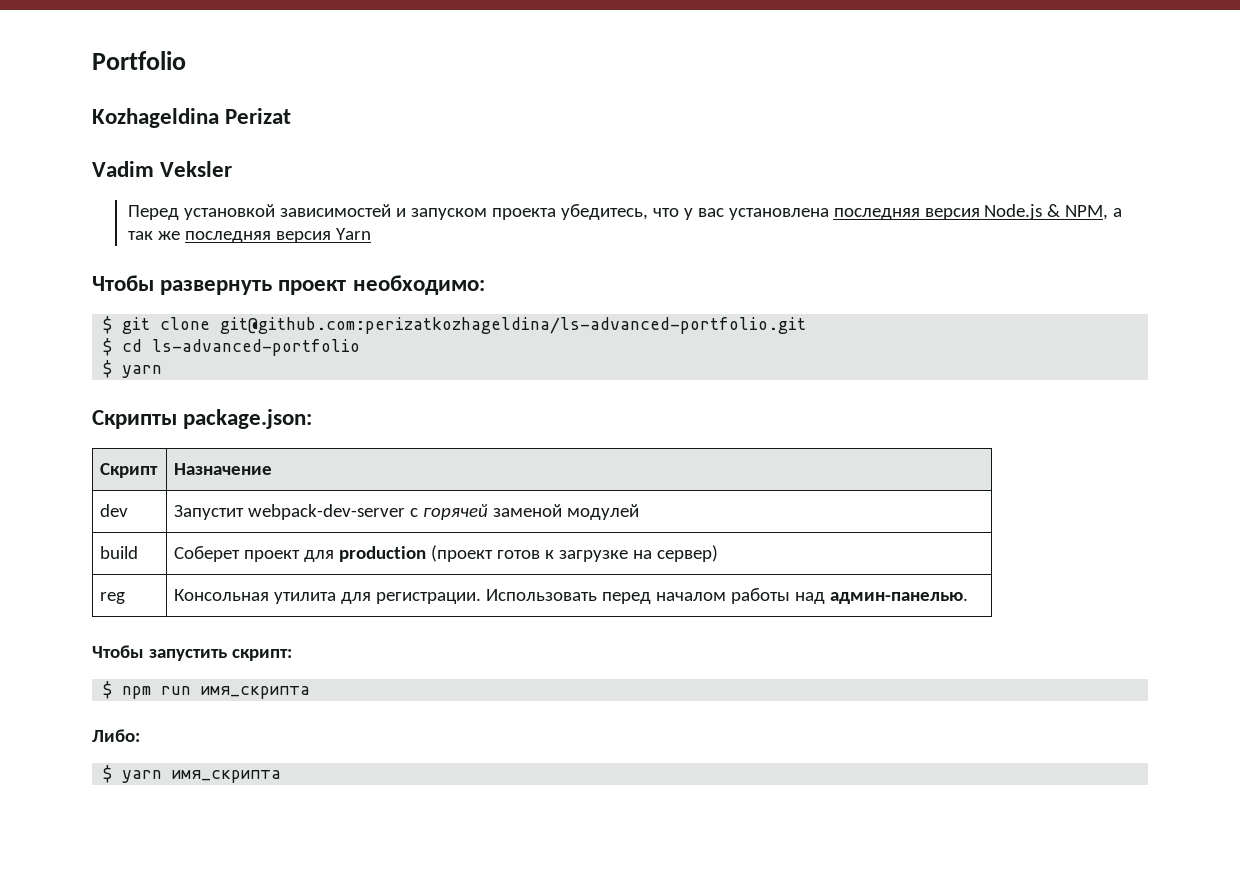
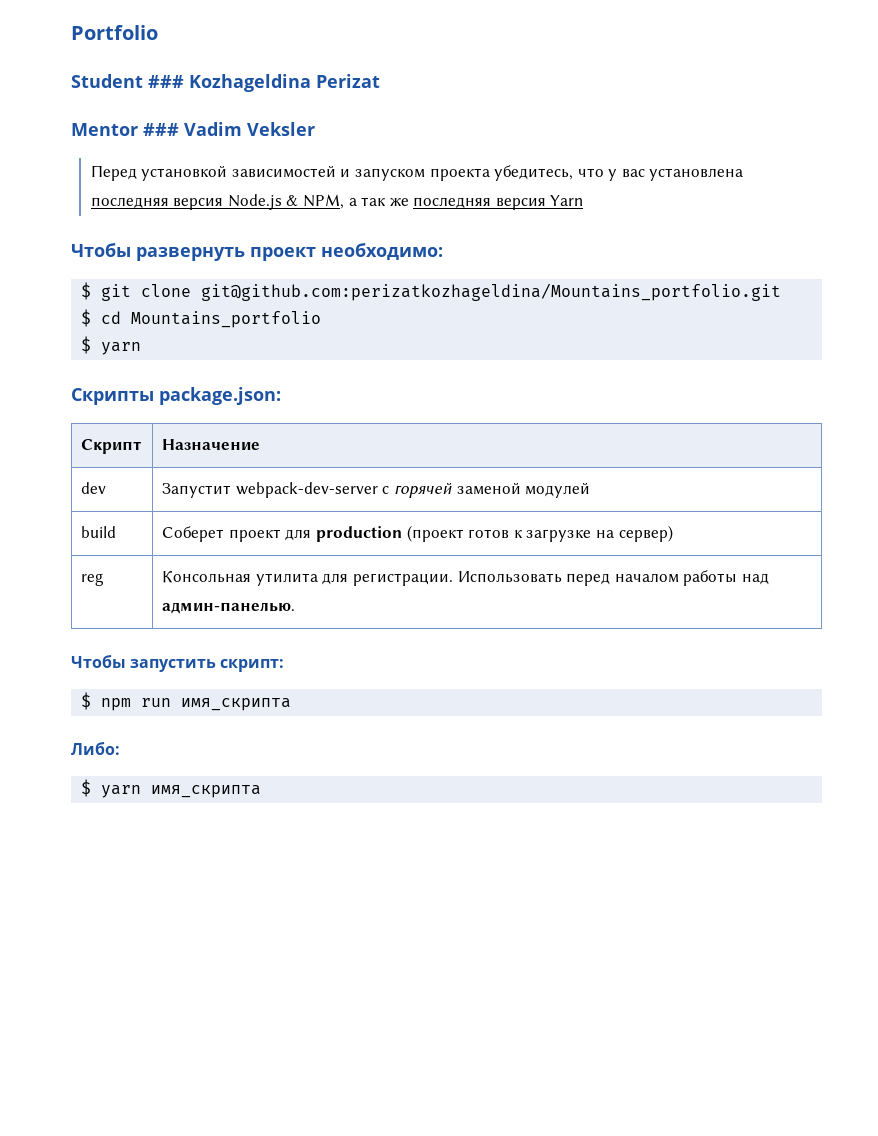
(186, 60) none -> [71,74,184,88] Student ###
(292, 116) none -> [71,123,179,136] Mentor ###
[220,317,807,334] git@github.com:perizatkozhageldina/ls-advanced-portfolio.git -> [201,283,782,301] git@github.com:perizatkozhageldina/Mountains_portfolio.git
[152,339,361,356] ls-advanced-portfolio -> [131,311,322,328] Mountains_portfolio

